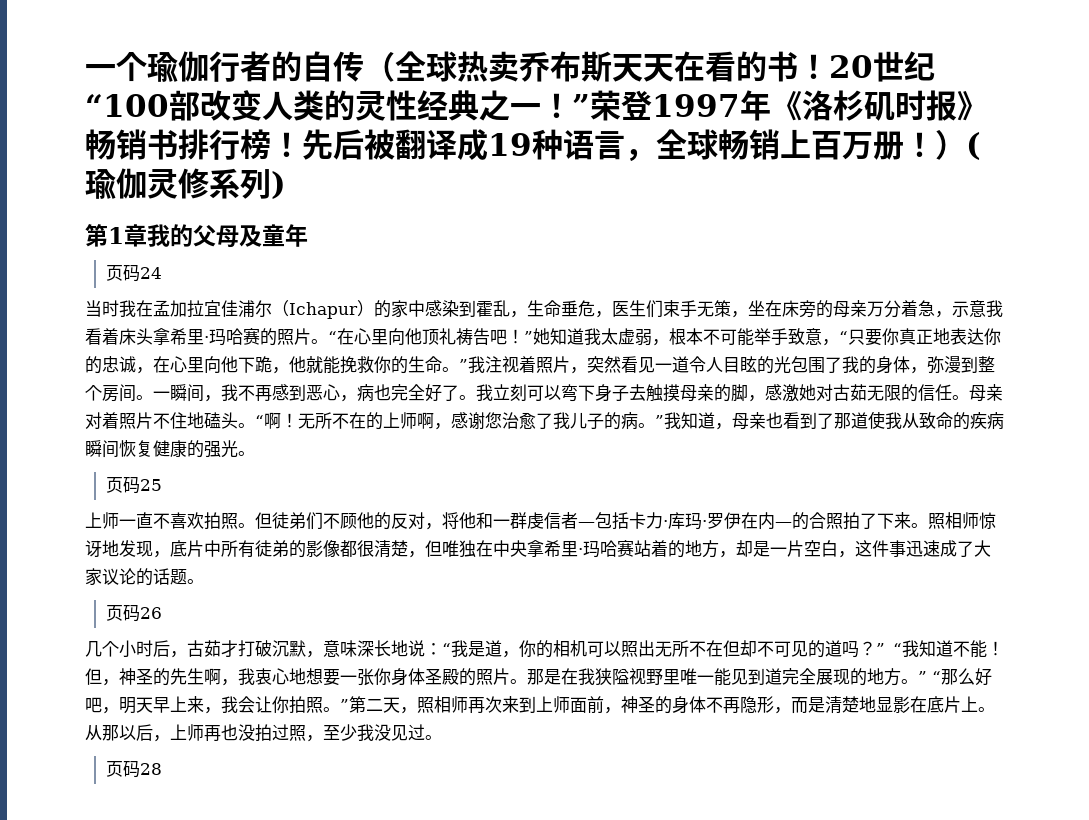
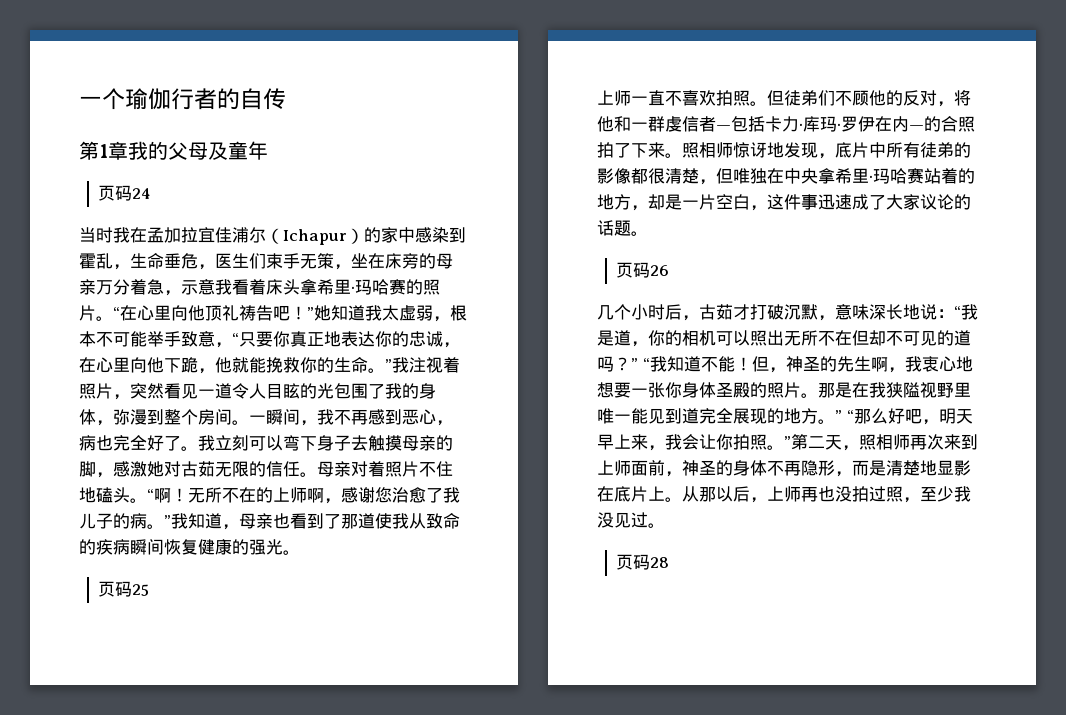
[364,51,935,82] [85,90,988,121] [85,129,981,162] [85,168,286,199] （全球热卖乔布斯天天在看的书！20世纪“100部改变人类的灵性经典之一！”荣登1997年《洛杉矶时报》畅销书排行榜！先后被翻译成19种语言，全球畅销上百万册！）(瑜伽灵修系列) -> (286, 99) none

